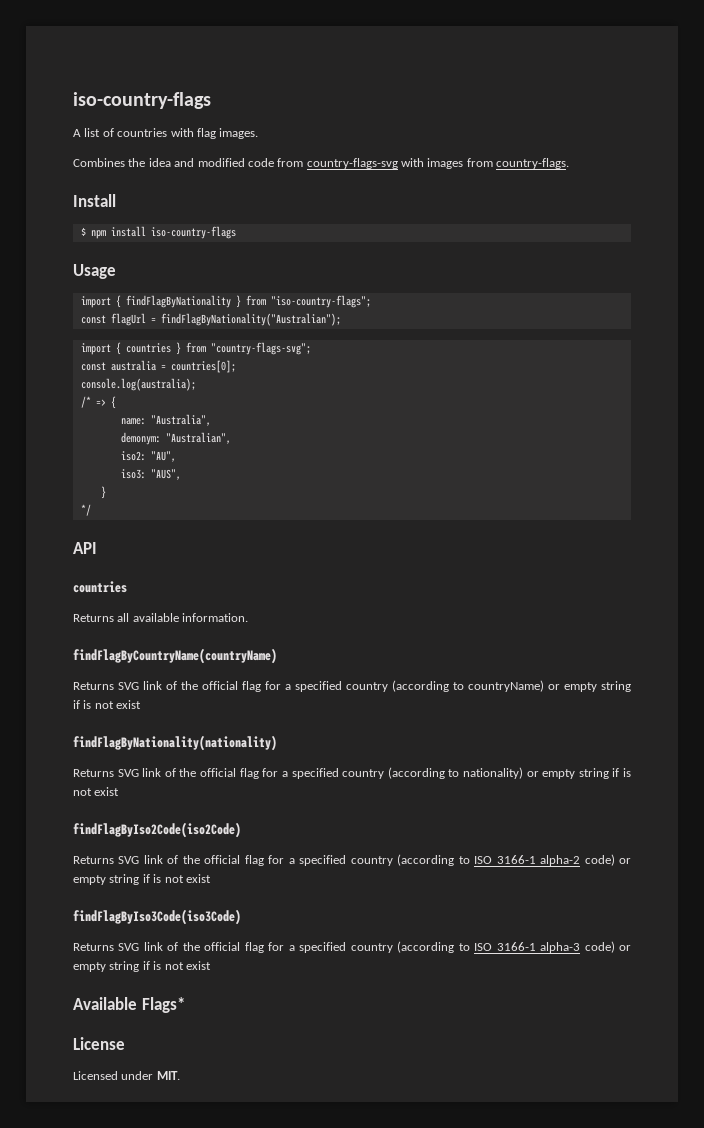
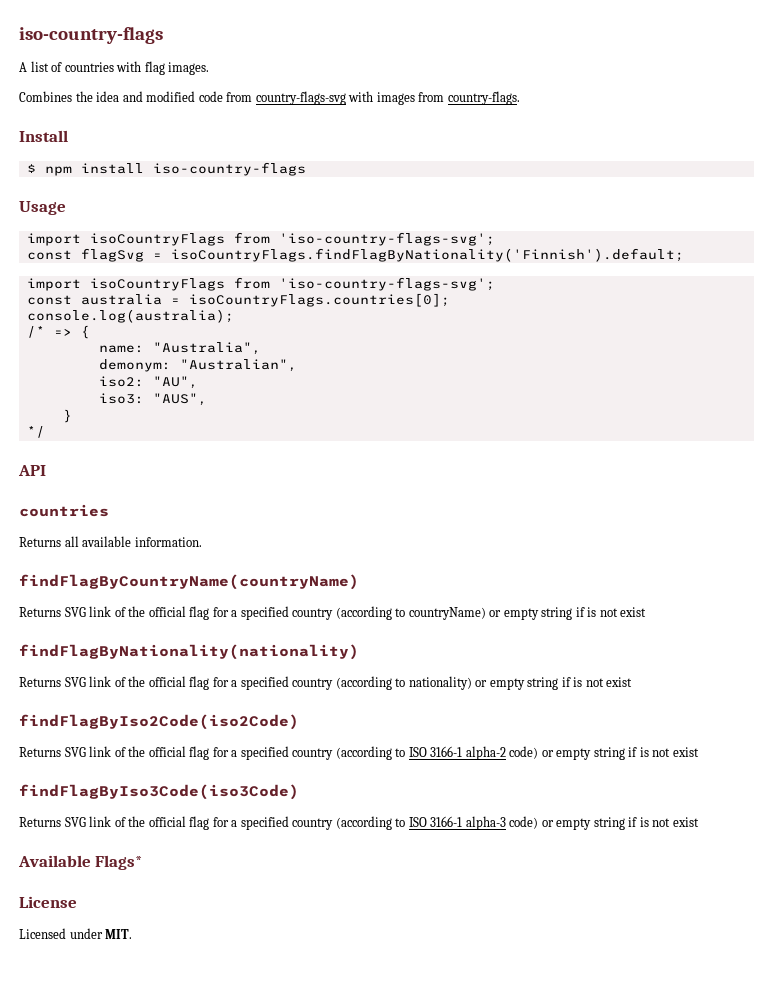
[115,295,371,308] [80,313,341,326] [80,342,311,355] { findFlagByNationality } from "iso-country-flags"; // const flagUrl = findFlagByNationality("Australian"); // import { countries } from "country-flags-svg"; -> [89,232,495,246] [26,248,684,262] [26,277,495,291] isoCountryFlags from 'iso-country-flags-svg'; // const flagSvg = isoCountryFlags.findFlagByNationality('Finnish').default; // import isoCountryFlags from 'iso-country-flags-svg';
[170,360,236,373] countries[0]; -> [188,293,450,307] isoCountryFlags.countries[0];

